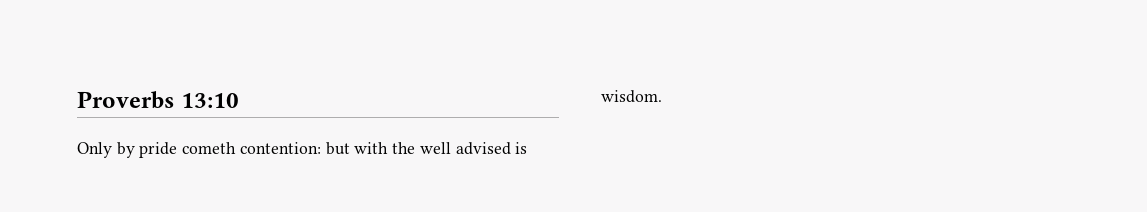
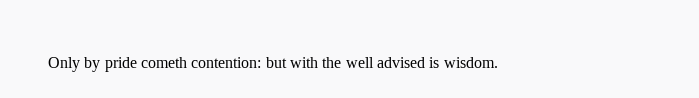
[77,91,239,109] Proverbs 13:10 // -> (48, 64) none

